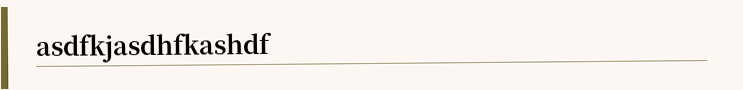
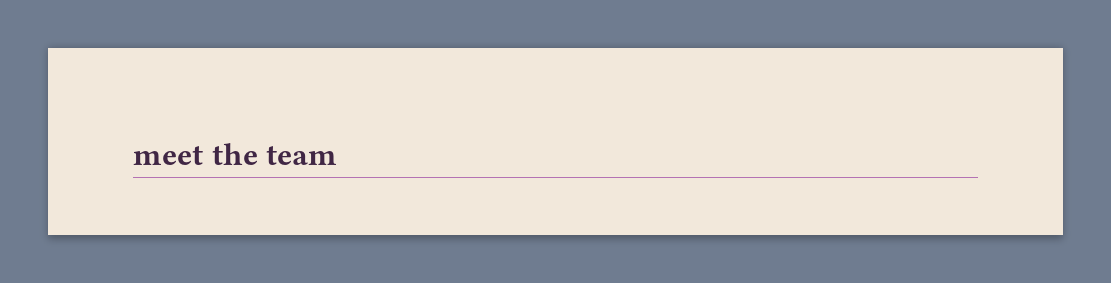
[35,31,273,63] asdfkjasdhfkashdf -> [133,143,338,165] meet the team

